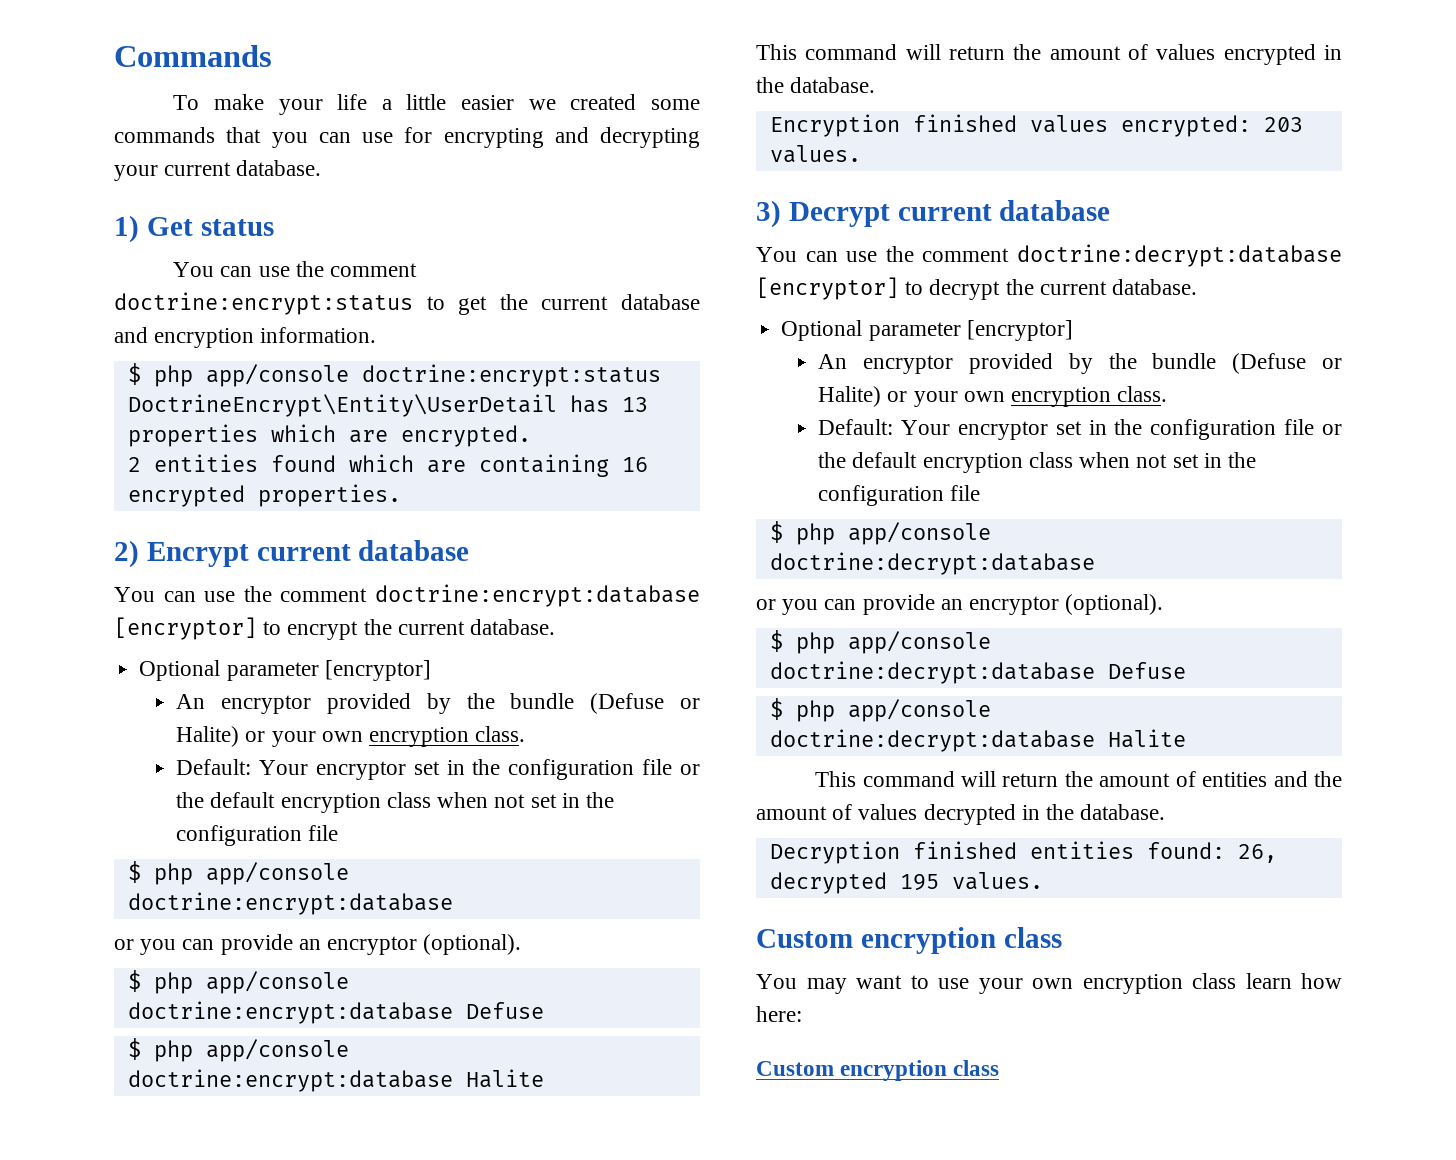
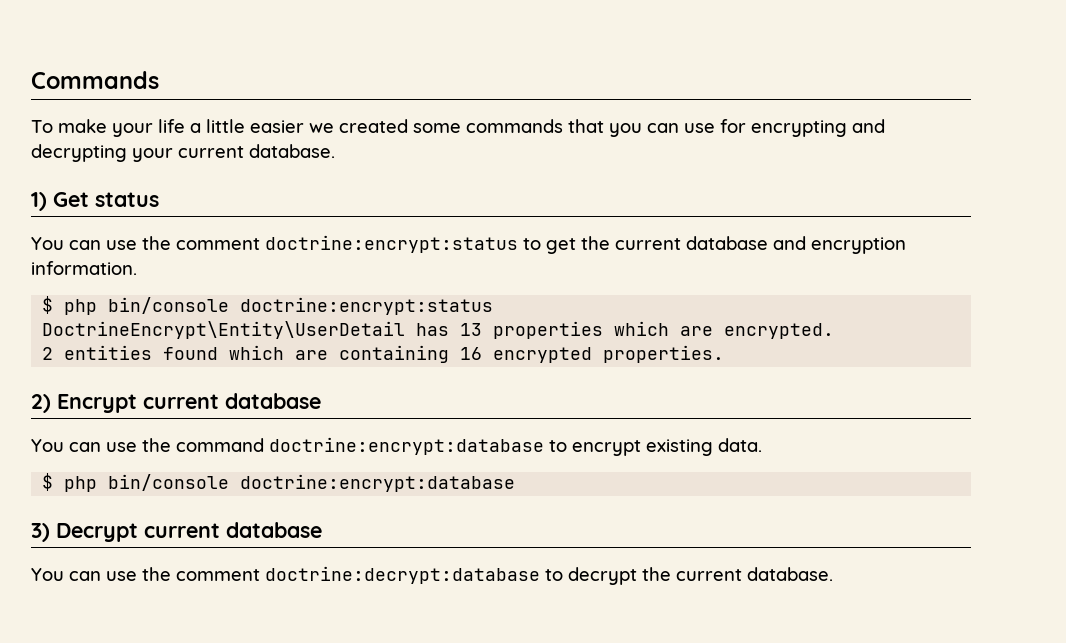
[205,364,349,387] app/console -> [108,297,230,314] bin/console
[280,584,700,607] [114,617,556,640] [139,660,431,681] [176,693,700,714] [176,726,526,747] [176,759,701,780] [176,792,614,813] [176,825,339,846] [127,861,349,885] [127,892,453,915] [114,934,522,955] [127,970,349,994] [127,1001,544,1024] [127,1038,349,1062] [127,1069,544,1092] [756,44,1342,65] [756,77,876,93] [769,114,1303,137] [769,145,861,163] comment doctrine:encrypt:database [encryptor] to encrypt the current database. // Optional parameter [encryptor] // An encryptor provided by the bundle (Defuse or Halite) or your own encryption class. // Default: Your encryptor set in the configuration file or the default encryption class when not set in the configuration file // $ php app/console doctrine:encrypt:database // or you can provide an encryptor (optional). // $ php app/console doctrine:encrypt:database Defuse // $ php app/console doctrine:encrypt:database Halite // This command will return the amount of values encrypted in the database. // Encryption finished values encrypted: 203 values. -> [176,437,762,456] [42,473,516,492] command doctrine:encrypt:database to encrypt existing data. // $ php bin/console doctrine:encrypt:database
[756,277,899,300] [encryptor] -> (540, 575) none
[781,320,1073,341] [818,353,1342,374] [818,386,1168,407] [818,419,1342,440] [818,452,1256,473] [818,485,981,506] [769,521,991,545] [769,552,1095,575] [756,594,1164,615] [769,630,991,654] [769,661,1186,684] [769,698,991,722] [769,729,1186,752] [815,771,1342,787] [756,804,1166,825] [769,841,1277,864] [769,872,1043,894] [756,927,1062,954] [756,973,1342,994] [756,1006,802,1022] [756,1060,1000,1081] // Optional parameter [encryptor] // An encryptor provided by the bundle (Defuse or Halite) or your own encryption class. // Default: Your encryptor set in the configuration file or the default encryption class when not set in the configuration file // $ php app/console doctrine:decrypt:database // or you can provide an encryptor (optional). // $ php app/console doctrine:decrypt:database Defuse // $ php app/console doctrine:decrypt:database Halite // This command will return the amount of entities and the amount of values decrypted in the database. // Decryption finished entities found: 26, decrypted 195 values. // Custom encryption class // You may want to use your own encryption class learn how here: // Custom encryption class -> (833, 574) none

